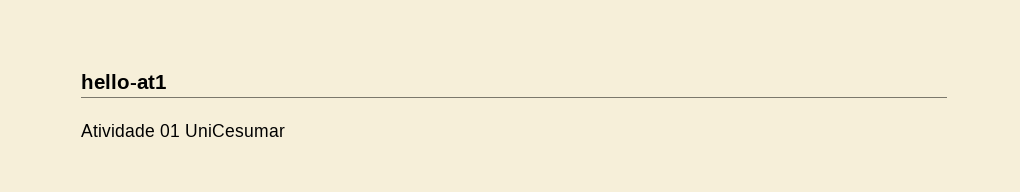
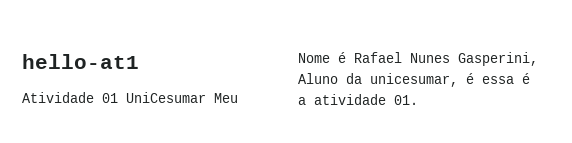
(285, 130) none -> [214,93,238,103] [298,52,538,66] [298,73,530,87] [298,94,418,105] Meu Nome é Rafael Nunes Gasperini, Aluno da unicesumar, é essa é a atividade 01.

